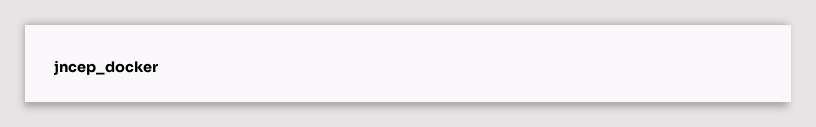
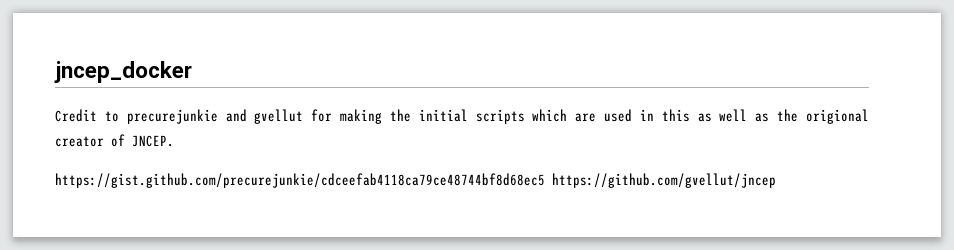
(158, 67) none -> [55,109,870,124] [55,134,174,147] [55,173,776,188] // Credit to precurejunkie and gvellut for making the initial scripts which are used in this as well as the origional creator of JNCEP. // https://gist.github.com/precurejunkie/cdceefab4118ca79ce48744bf8d68ec5 https://github.com/gvellut/jncep

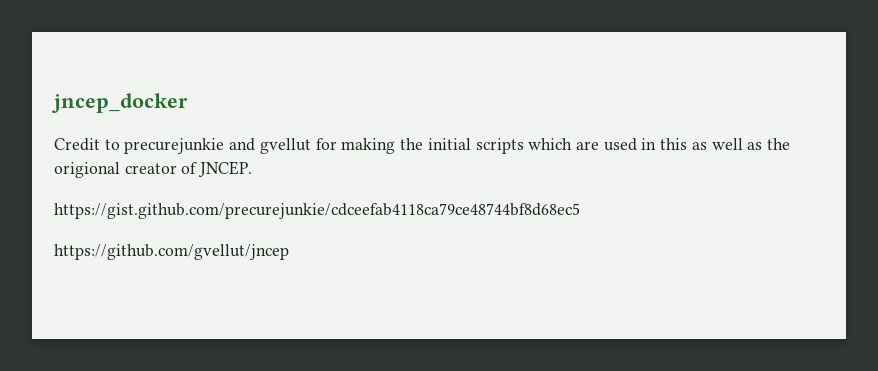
(545, 180) none -> (580, 211) //

